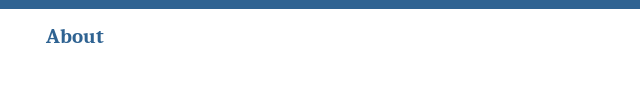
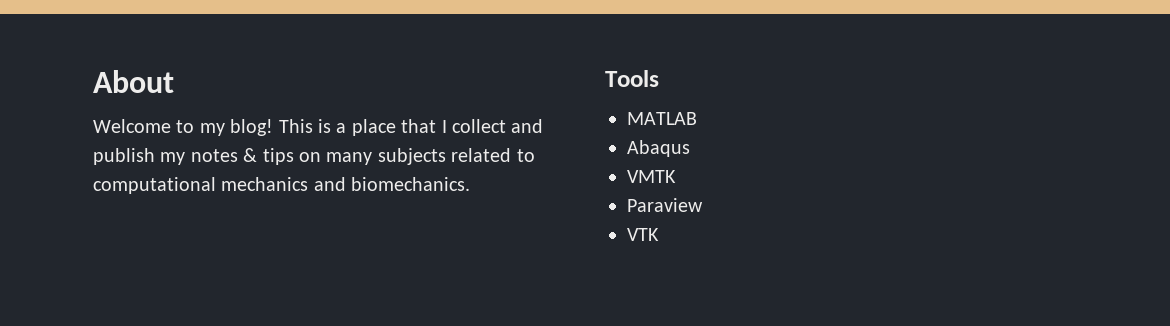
(104, 35) none -> [93,119,544,136] [93,148,535,165] [93,177,471,194] [605,70,659,87] [627,112,697,125] [627,140,690,157] [627,170,676,183] [627,198,703,212] [627,228,659,241] // Welcome to my blog! This is a place that I collect and publish my notes & tips on many subjects related to computational mechanics and biomechanics. // Tools // MATLAB // Abaqus // VMTK // Paraview // VTK

